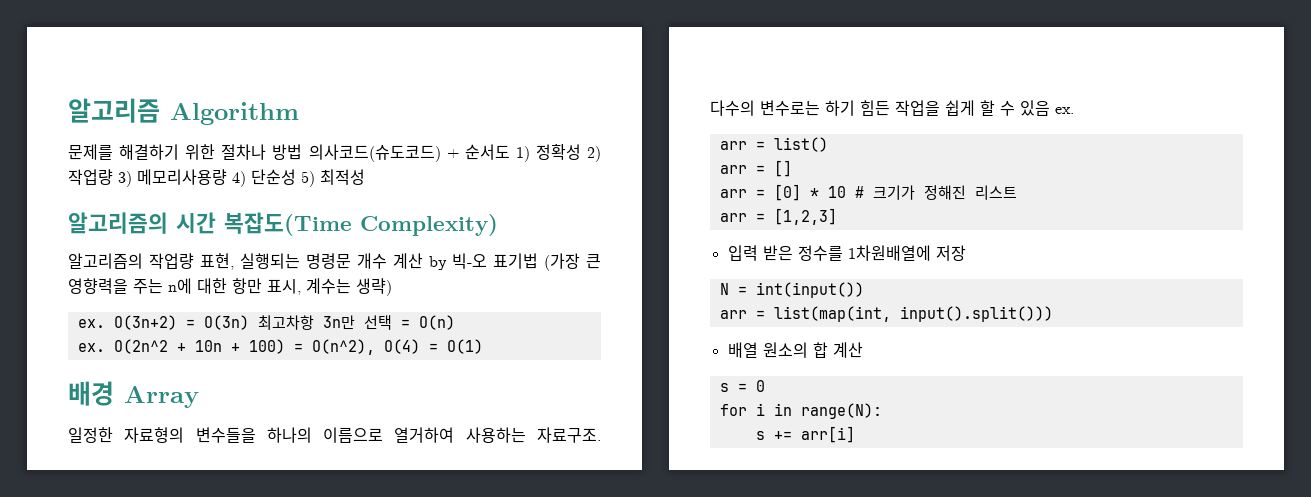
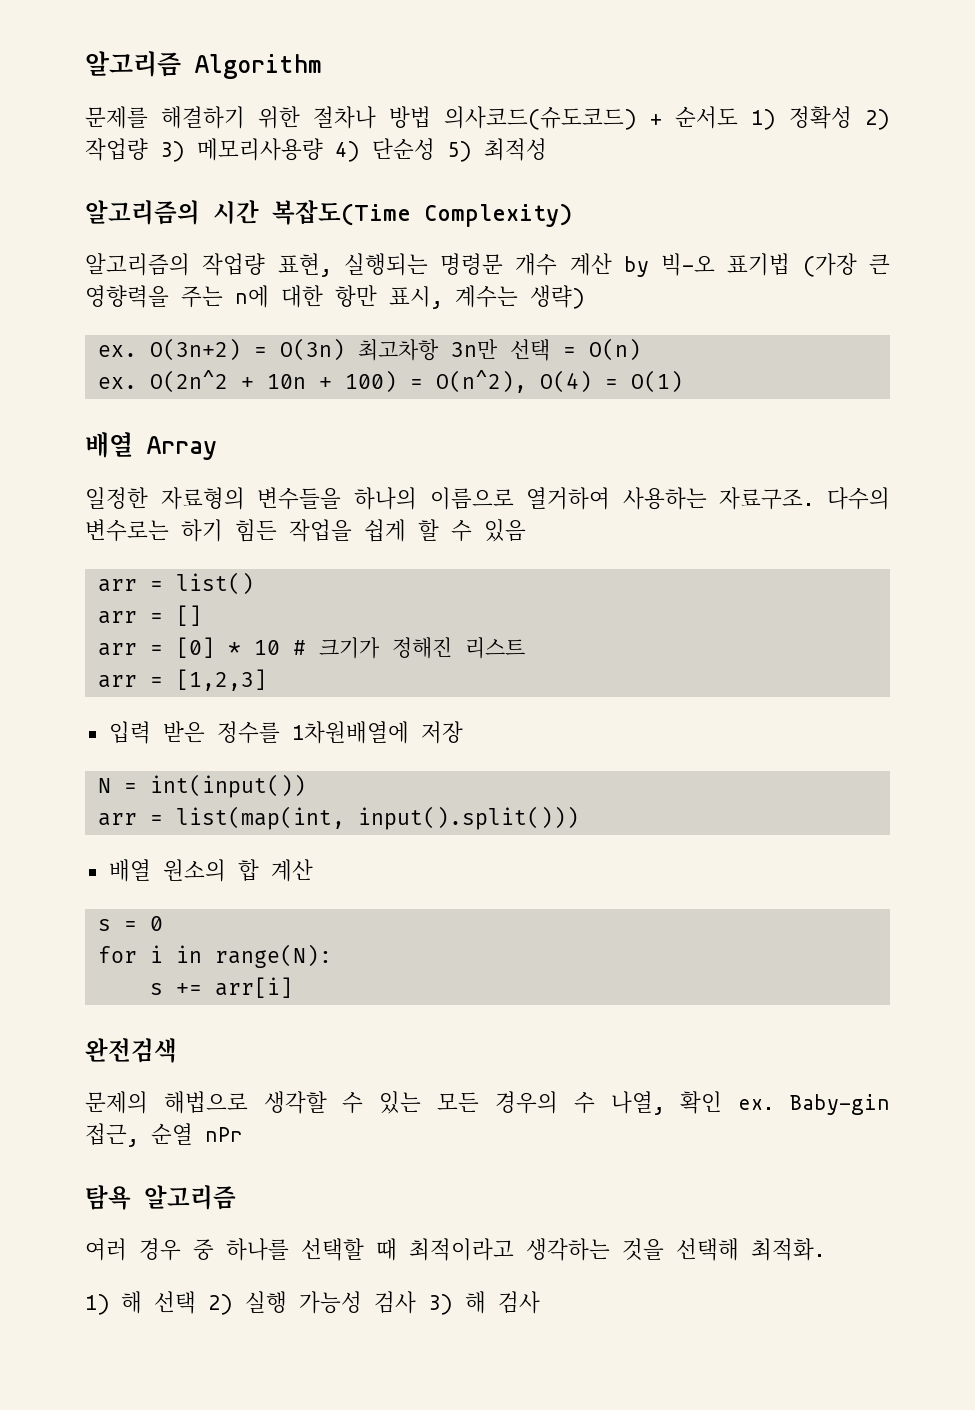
[68,381,114,406] 배경 -> [85,432,133,458] 배열
[1055,107,1074,114] ex. -> (526, 530) none
(855, 434) none -> [85,1038,177,1063] [85,1091,891,1115] [85,1123,243,1147] [85,1185,236,1210] [85,1238,825,1261] [85,1291,540,1315] // 완전검색 // 문제의 해법으로 생각할 수 있는 모든 경우의 수 나열, 확인 ex. Baby-gin 접근, 순열 nPr // 탐욕 알고리즘 // 여러 경우 중 하나를 선택할 때 최적이라고 생각하는 것을 선택해 최적화. // 1) 해 선택 2) 실행 가능성 검사 3) 해 검사

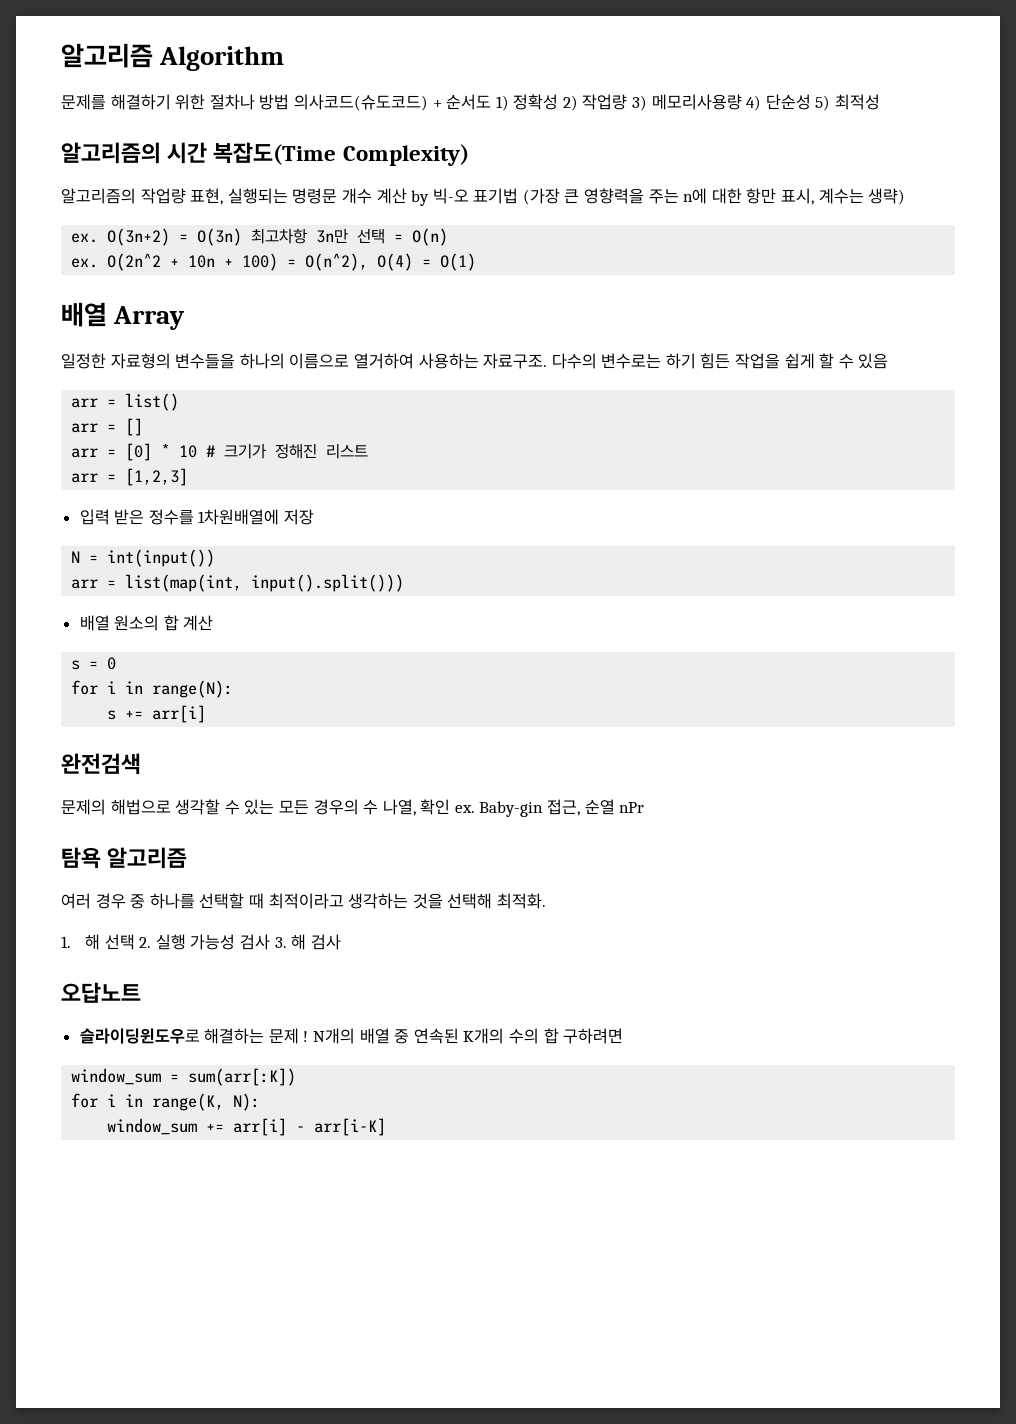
[85,1294,110,1315] 1) -> [61,936,71,948] 1.
[207,1294,233,1315] 2) -> [139,937,152,948] 2.
[427,1294,453,1315] 3) -> [274,937,287,948] 3.
(540, 1302) none -> [61,982,141,1003] [79,1028,624,1044] [71,1068,297,1086] [71,1093,261,1111] [107,1118,387,1136] // 오답노트 // 슬라이딩윈도우로 해결하는 문제 ! N개의 배열 중 연속된 K개의 수의 합 구하려면 // window_sum = sum(arr[:K]) // for i in range(K, N): // window_sum += arr[i] - arr[i-K]

